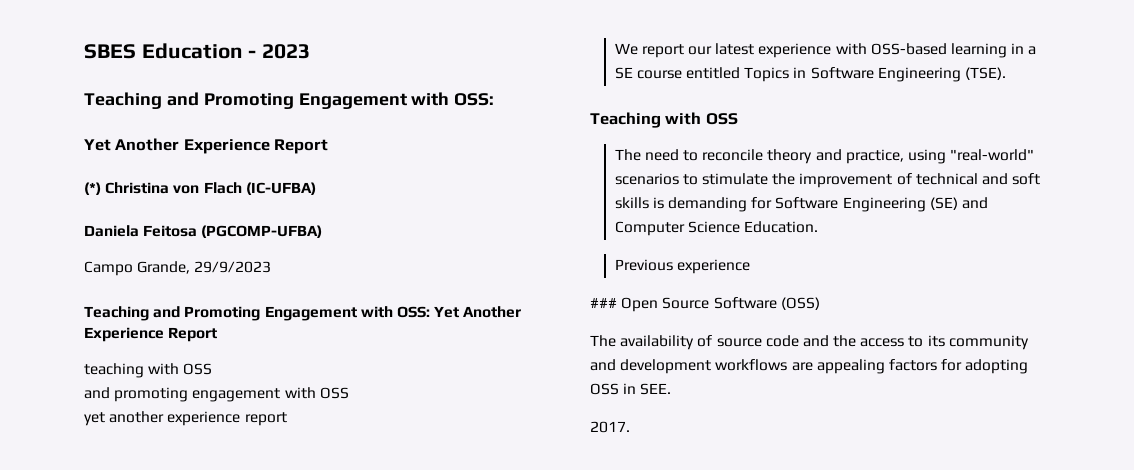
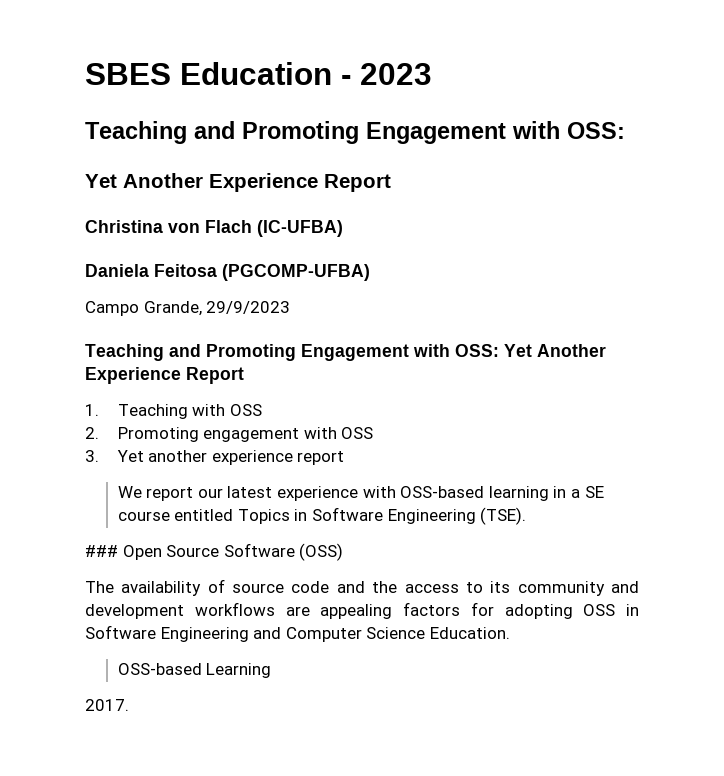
[84,182,101,195] (*) -> (391, 183) none
[84,363,213,378] [84,387,189,402] teaching with OSS // and promoting -> [85,404,262,419] [85,427,199,442] 1. Teaching with OSS // 2. Promoting
[84,412,105,426] yet -> [85,450,144,462] 3. Yet
[590,112,738,128] [614,149,1035,164] [614,173,1041,188] [614,197,988,212] [614,221,819,236] [614,259,750,274] // Teaching with OSS // The need to reconcile theory and practice, using "real-world" scenarios to stimulate the improvement of technical and soft skills is demanding for Software Engineering (SE) and Computer Science Education. // Previous experience -> (527, 516) none
[640,383,672,395] SEE. -> [85,625,510,642] [117,663,272,678] Software Engineering and Computer Science Education. // OSS-based Learning

